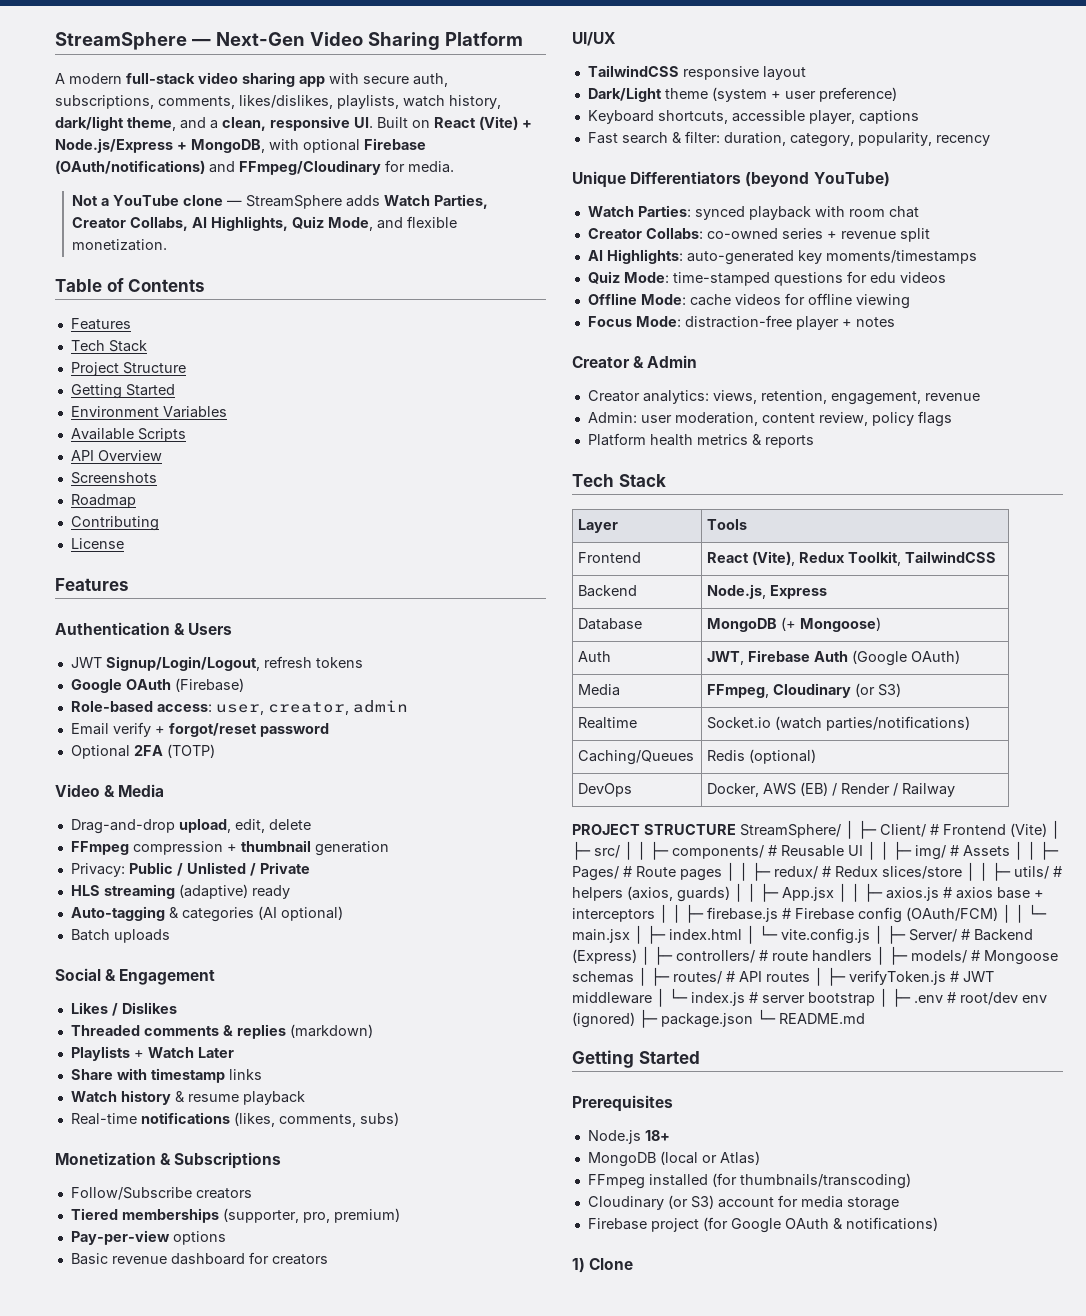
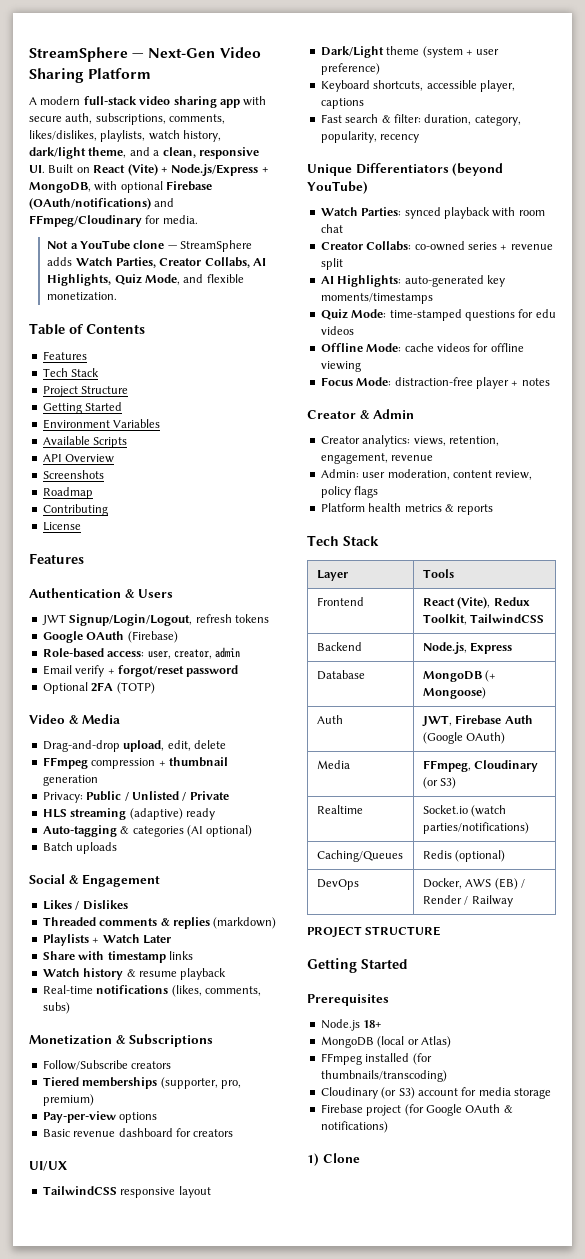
[740,820,1060,839] [572,841,1059,860] [572,862,1062,881] [572,883,1044,902] [572,904,1047,923] [572,925,1033,944] [572,946,1058,965] [572,967,994,986] [572,988,1047,1007] [572,1009,865,1028] StreamSphere/ │ ├─ Client/ # Frontend (Vite) │ ├─ src/ │ │ ├─ components/ # Reusable UI │ │ ├─ img/ # Assets │ │ ├─ Pages/ # Route pages │ │ ├─ redux/ # Redux slices/store │ │ ├─ utils/ # helpers (axios, guards) │ │ ├─ App.jsx │ │ ├─ axios.js # axios base + interceptors │ │ ├─ firebase.js # Firebase config (OAuth/FCM) │ │ └─ main.jsx │ ├─ index.html │ └─ vite.config.js │ ├─ Server/ # Backend (Express) │ ├─ controllers/ # route handlers │ ├─ models/ # Mongoose schemas │ ├─ routes/ # API routes │ ├─ verifyToken.js # JWT middleware │ └─ index.js # server bootstrap │ ├─ .env # root/dev env (ignored) ├─ package.json └─ README.md -> (441, 931) none

